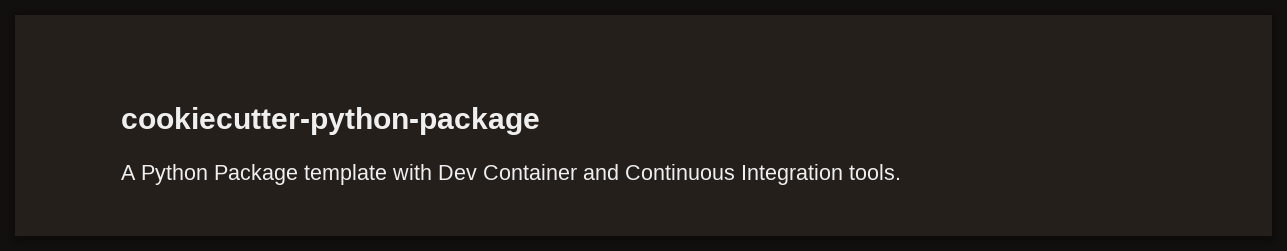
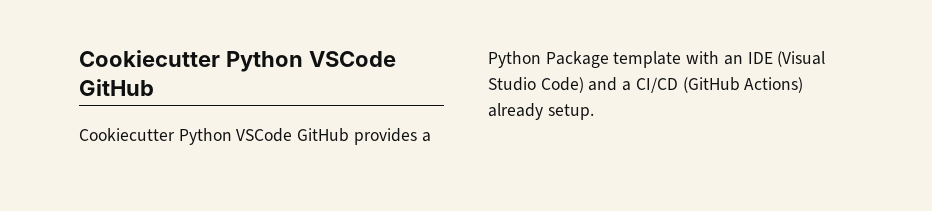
[121,107,540,135] [121,164,901,185] cookiecutter-python-package // A Python Package template with Dev Container and Continuous Integration tools. -> [79,50,396,72] [79,79,154,96] [79,128,431,145] [488,51,826,68] [488,77,804,93] [488,103,594,120] Cookiecutter Python VSCode GitHub // Cookiecutter Python VSCode GitHub provides a Python Package template with an IDE (Visual Studio Code) and a CI/CD (GitHub Actions) already setup.

